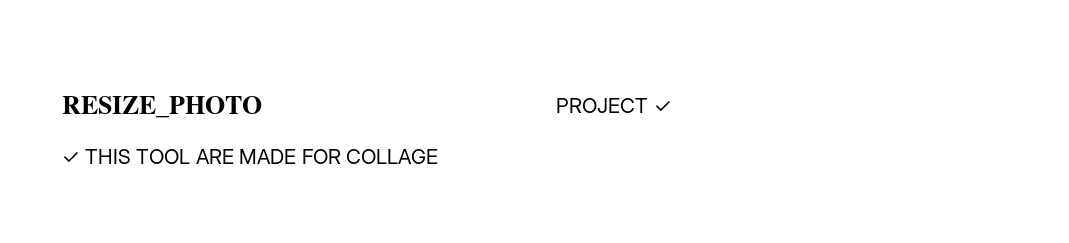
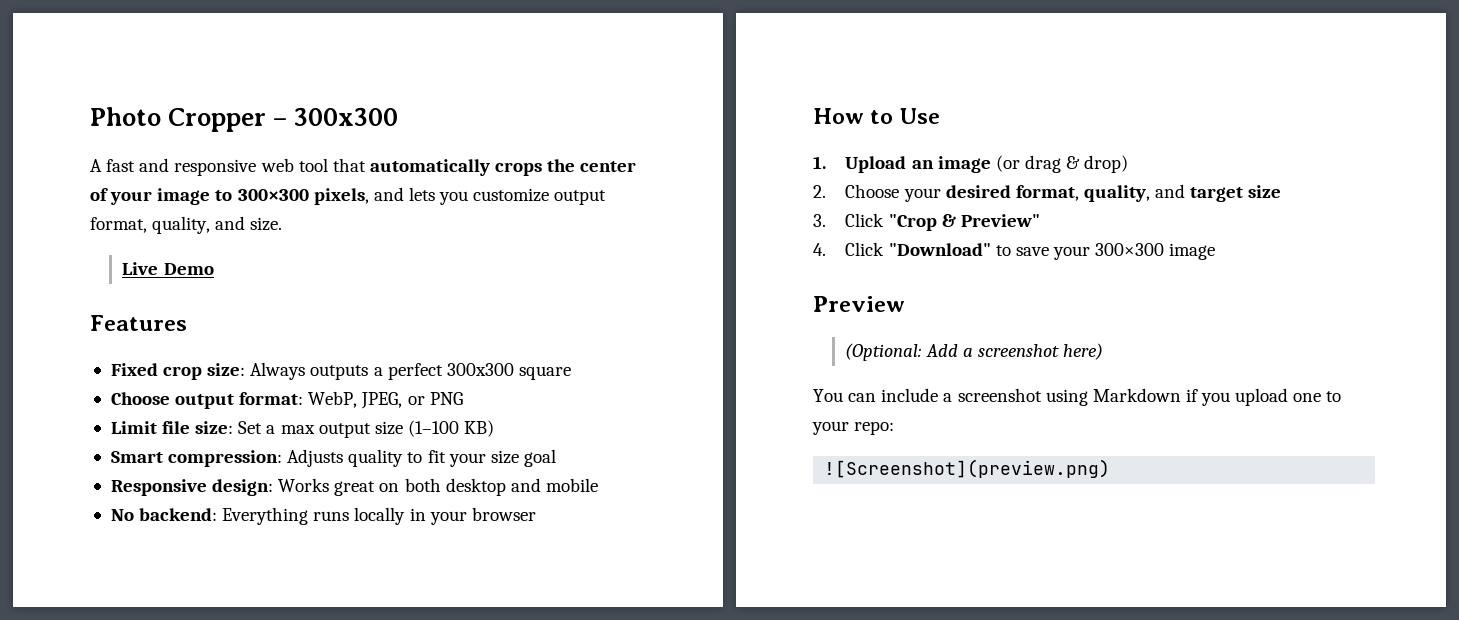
[62,96,262,118] [62,149,439,164] [556,98,671,113] RESIZE_PHOTO // ✓ THIS TOOL ARE MADE FOR COLLAGE PROJECT ✓ -> [90,107,399,132] [90,158,637,176] [90,187,607,205] [90,216,283,234] [122,262,214,275] [90,315,187,331] [110,362,571,380] [110,391,463,409] [110,420,495,438] [110,449,556,467] [110,478,598,496] [110,507,536,525] [813,108,940,124] [813,155,1129,173] [813,184,1282,202] [813,213,1040,231] [813,242,1216,260] [813,296,905,312] [845,343,1103,361] [813,388,1342,406] [812,421,895,435] [824,459,1111,478] Photo Cropper – 300x300 // A fast and responsive web tool that automatically crops the center of your image to 300×300 pixels, and lets you customize output format, quality, and size. // Live Demo // Features // Fixed crop size: Always outputs a perfect 300x300 square // Choose output format: WebP, JPEG, or PNG // Limit file size: Set a max output size (1–100 KB) // Smart compression: Adjusts quality to fit your size goal // Responsive design: Works great on both desktop and mobile // No backend: Everything runs locally in your browser // How to Use // 1. Upload an image (or drag & drop) // 2. Choose your desired format, quality, and target size // 3. Click "Crop & Preview" // 4. Click "Download" to save your 300×300 image // Preview // (Optional: Add a screenshot here) // You can include a screenshot using Markdown if you upload one to your repo: // ![Screenshot](preview.png)

